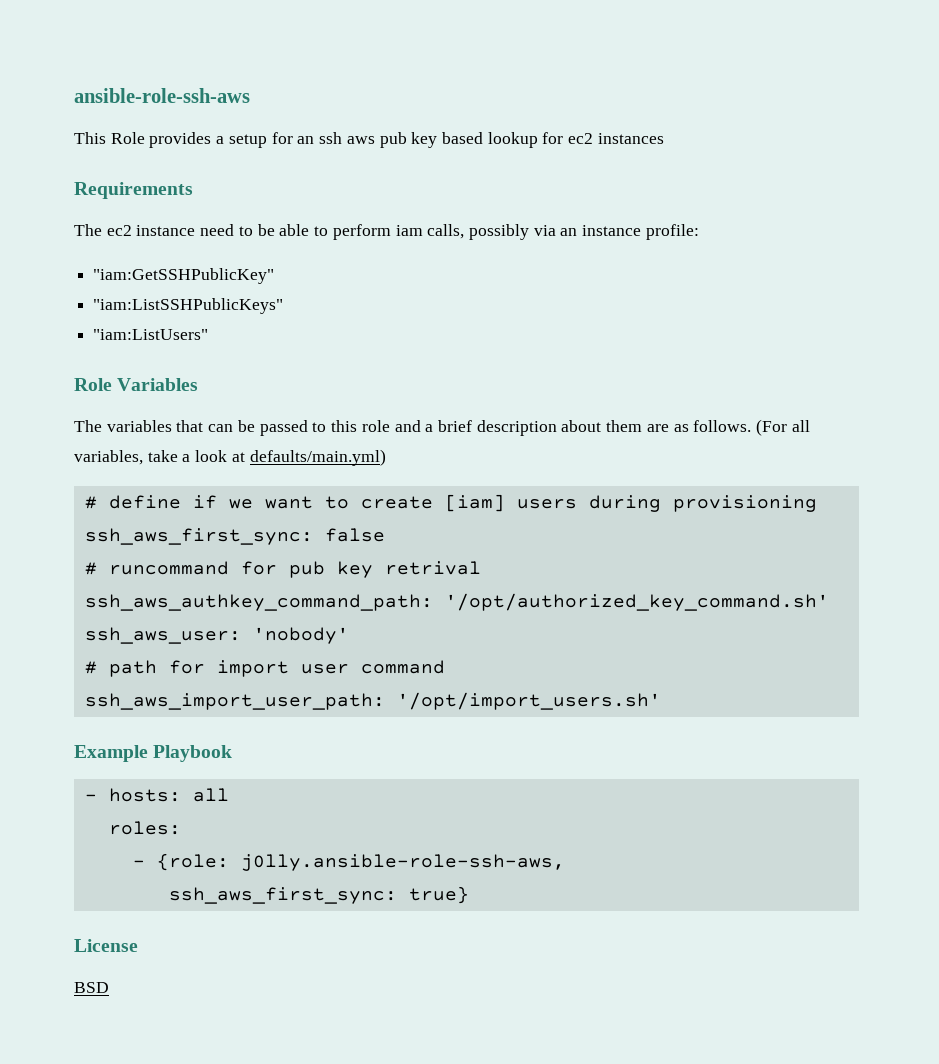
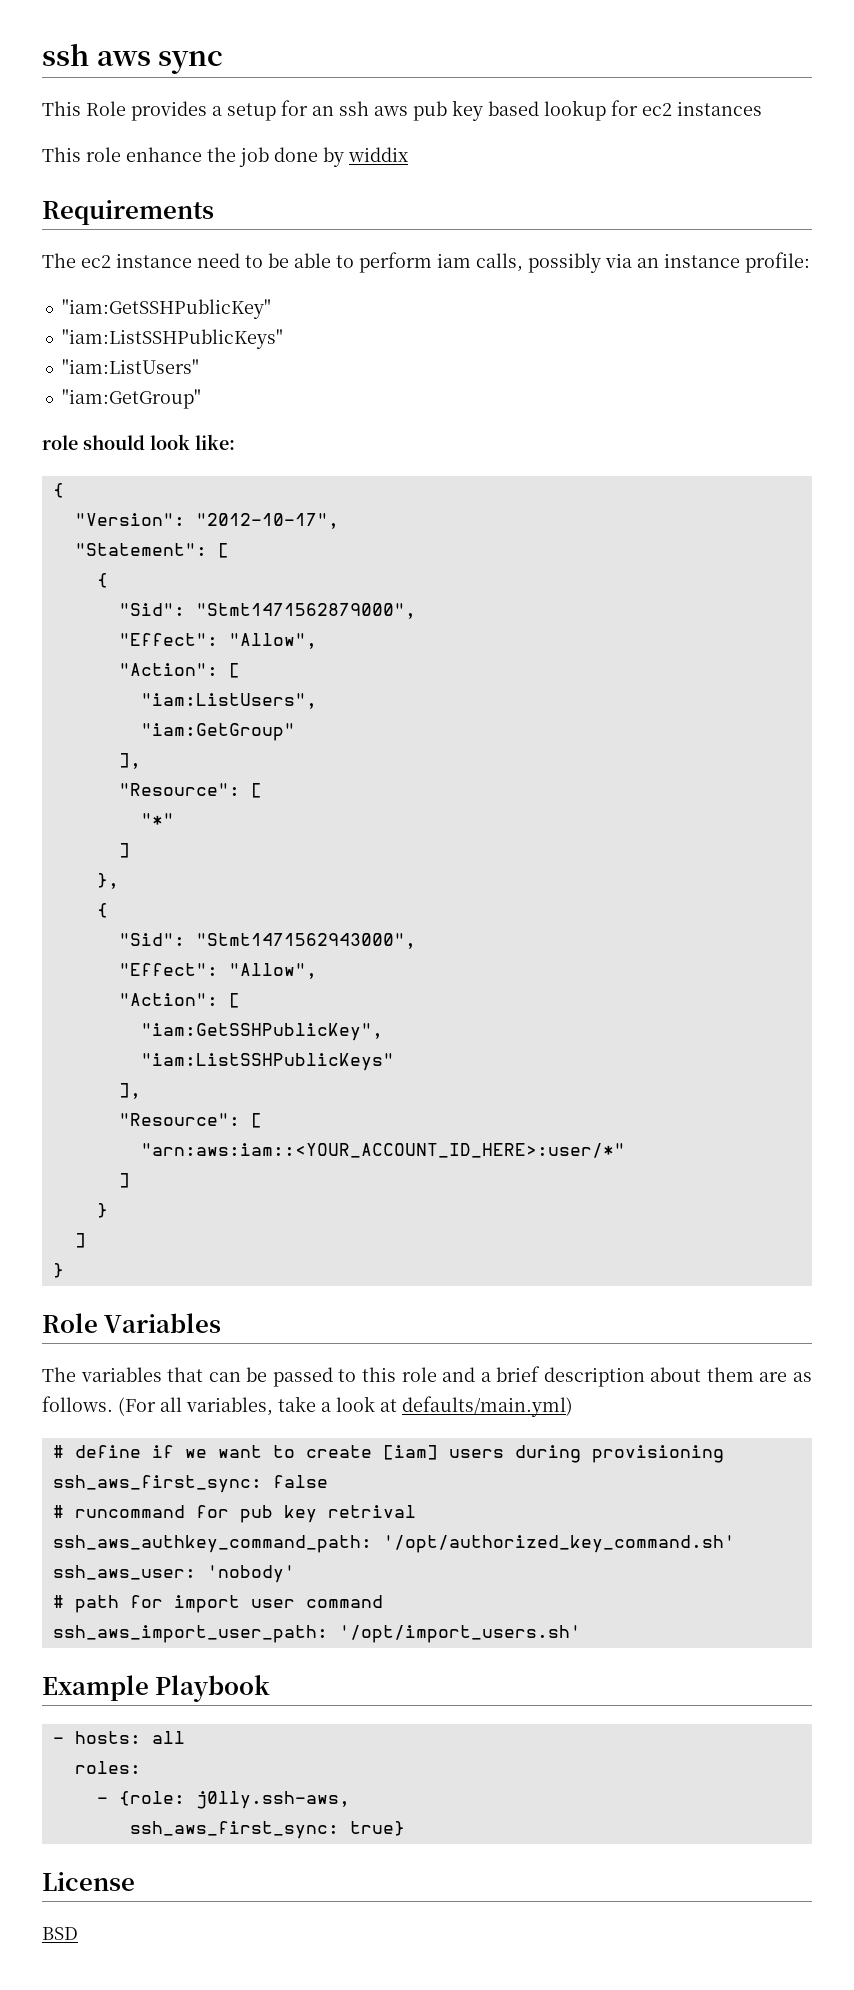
[74,88,250,103] ansible-role-ssh-aws -> [42,43,224,74] ssh aws sync
(664, 138) none -> [42,147,408,167] // This role enhance the job done by widdix
(209, 334) none -> [61,389,201,409] [42,434,235,450] [52,483,64,498] [74,513,339,529] [74,543,229,558] [96,573,108,588] [118,603,416,619] [118,633,317,649] [118,663,240,678] [140,693,317,709] [140,723,295,741] [118,753,141,769] [118,783,262,798] [140,813,174,826] [118,843,130,858] [96,873,119,889] [96,903,108,918] [118,933,416,949] [118,963,317,979] [118,993,240,1008] [140,1023,383,1041] [140,1053,394,1071] [118,1083,141,1099] [118,1113,262,1128] [140,1143,625,1158] [118,1173,130,1188] [96,1203,108,1218] [74,1233,86,1248] [52,1263,64,1278] // "iam:GetGroup" // role should look like: // { // "Version": "2012-10-17", // "Statement": [ // { // "Sid": "Stmt1471562879000", // "Effect": "Allow", // "Action": [ // "iam:ListUsers", // "iam:GetGroup" // ], // "Resource": [ // "*" // ] // }, // { // "Sid": "Stmt1471562943000", // "Effect": "Allow", // "Action": [ // "iam:GetSSHPublicKey", // "iam:ListSSHPublicKeys" // ], // "Resource": [ // "arn:aws:iam::<YOUR_ACCOUNT_ID_HERE>:user/*" // ] // } // ] // }
[240,854,565,871] j0lly.ansible-role-ssh-aws, -> [195,1791,350,1809] j0lly.ssh-aws,

